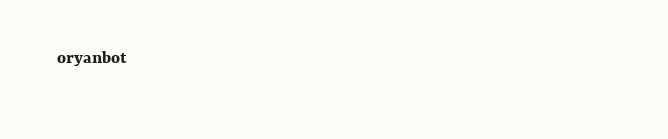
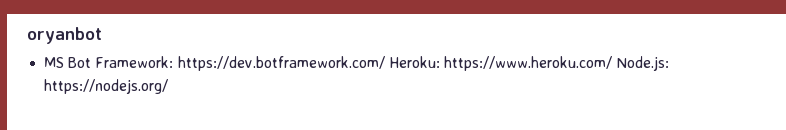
(127, 58) none -> [44,56,670,71] [44,79,169,94] // MS Bot Framework: https://dev.botframework.com/ Heroku: https://www.heroku.com/ Node.js: https://nodejs.org/

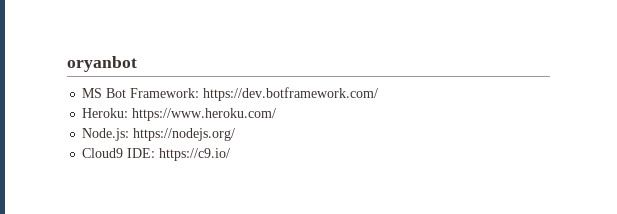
(385, 63) none -> (379, 94) //
(612, 63) none -> (277, 114) //
(169, 86) none -> [82,148,231,161] // Cloud9 IDE: https://c9.io/

